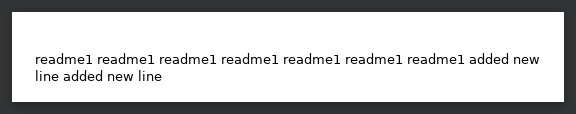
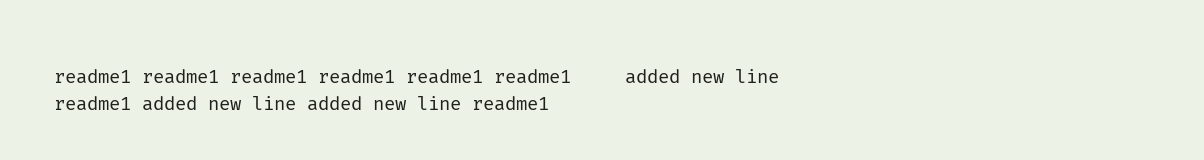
(162, 75) none -> [472,96,549,111] [625,69,779,84] readme1 added new line

